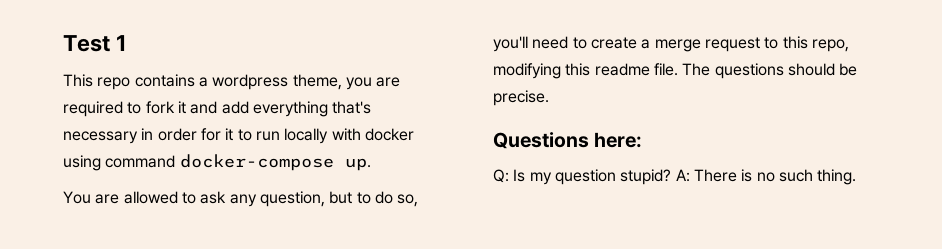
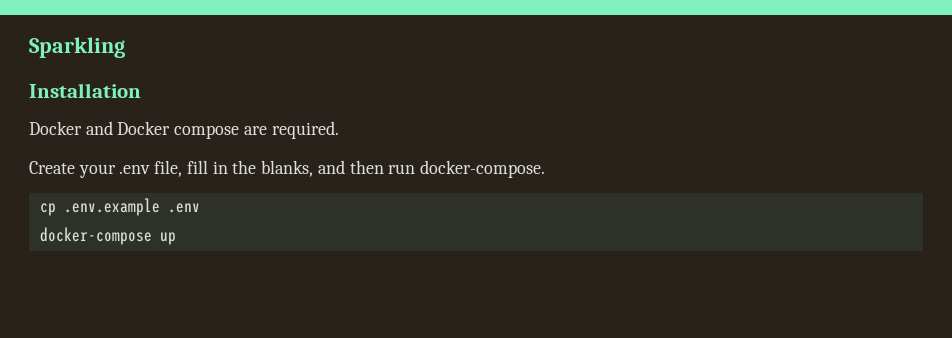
[63,35,128,52] [63,74,401,90] [63,101,372,117] [63,128,414,144] [63,154,371,171] [63,191,419,207] [493,36,849,52] [493,63,858,79] [493,90,549,106] [493,132,643,149] [493,169,857,185] Test 1 // This repo contains a wordpress theme, you are required to fork it and add everything that's necessary in order for it to run locally with docker using command docker-compose up. // You are allowed to ask any question, but to do so, you'll need to create a merge request to this repo, modifying this readme file. The questions should be precise. // Questions here: // Q: Is my question stupid? A: There is no such thing. -> [29,37,125,58] [29,83,141,98] [29,121,339,139] [29,160,545,178] [39,198,200,216] [39,227,176,245] Sparkling // Installation // Docker and Docker compose are required. // Create your .env file, fill in the blanks, and then run docker-compose. // cp .env.example .env // docker-compose up

